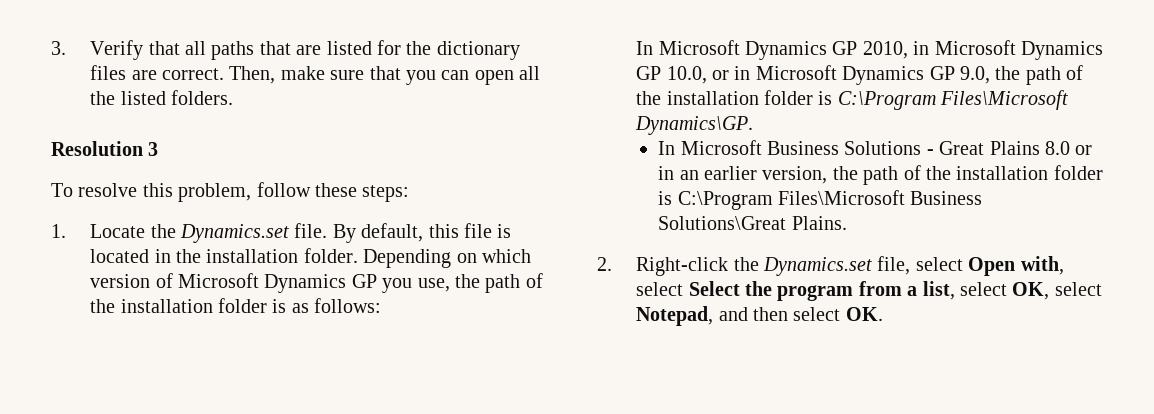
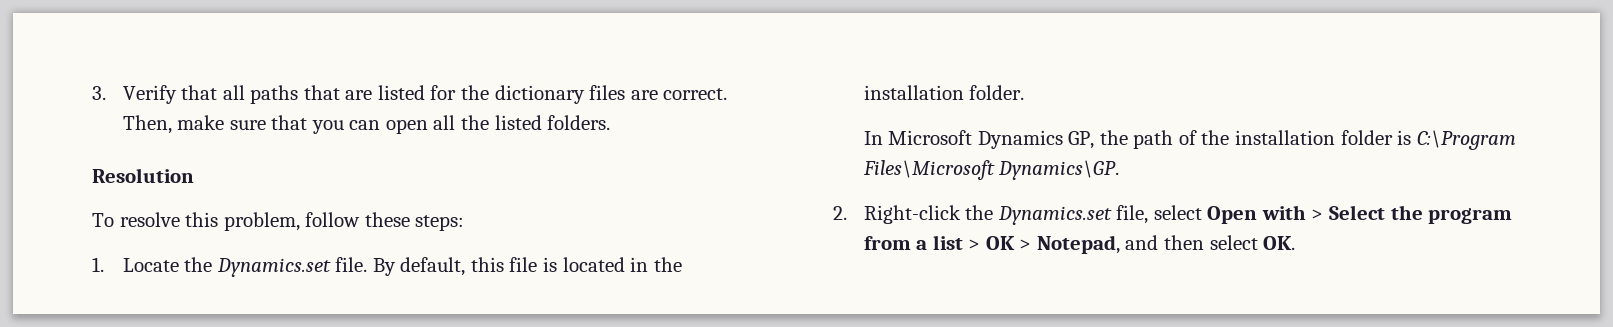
[148,142,159,156] 3 -> (194, 175) none
[363,249,531,268] [90,273,543,293] [90,298,382,313] [636,40,1103,60] [636,65,990,85] Depending on which version of Microsoft Dynamics GP you use, the path of the installation folder is as follows: // In Microsoft Dynamics GP 2010, in Microsoft Dynamics GP 10.0, or in Microsoft Dynamics GP 9.0, -> [863,130,1095,149] // In Microsoft Dynamics GP,
[658,140,1093,155] [658,165,1103,185] [658,190,983,210] [658,216,847,230] // In Microsoft Business Solutions - Great Plains 8.0 or in an earlier version, the path of the installation folder is C:\Program Files\Microsoft Business Solutions\Great Plains. -> (1120, 170) none
[1020,256,1064,275] [636,282,684,296] with, select -> [1261,205,1324,220] with >
[922,281,1102,300] list, select OK, select -> [932,235,1032,250] list > OK >

